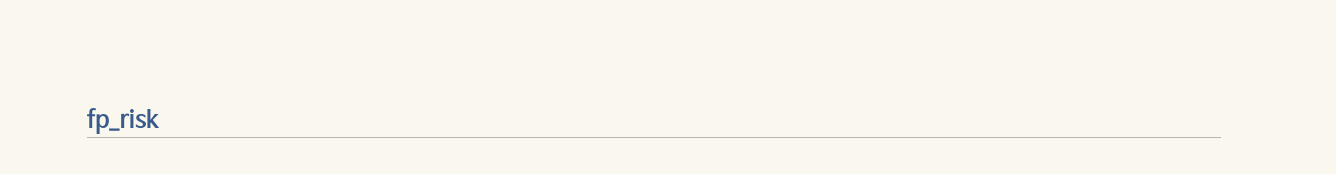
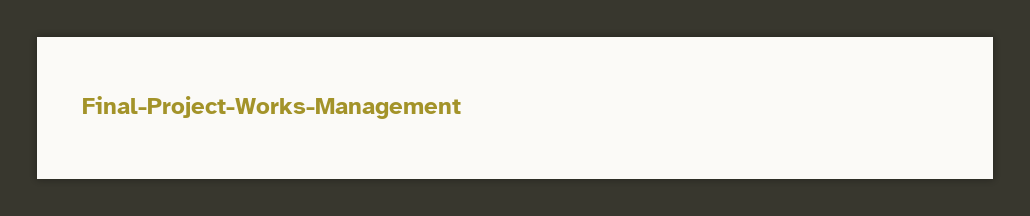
[87,108,160,134] fp_risk -> [82,96,461,119] Final-Project-Works-Management

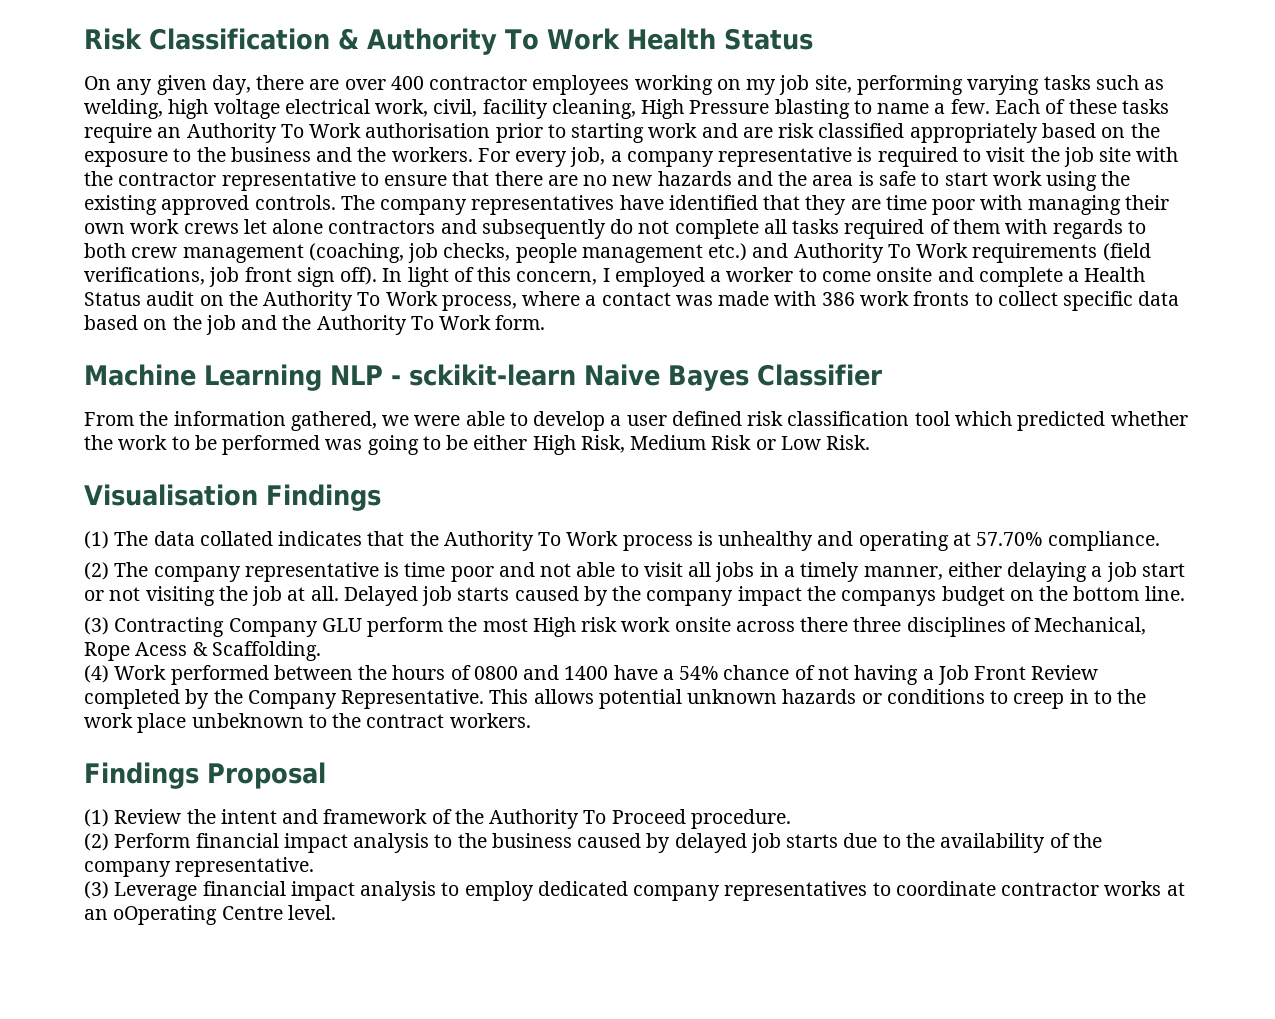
[82,96,461,119] Final-Project-Works-Management -> [84,28,813,55] [84,75,1165,95] [84,99,1169,119] [84,123,1160,143] [84,147,1179,167] [84,171,1131,191] [84,195,1169,215] [84,219,1146,239] [84,243,1151,263] [84,267,1146,287] [84,291,1180,311] [84,315,546,335] [84,364,882,391] [84,411,1188,431] [84,435,871,455] [84,484,381,511] [84,531,1160,551] [84,562,1185,582] [84,586,1185,606] [84,617,1147,637] [84,641,321,661] [84,665,1099,685] [84,689,1147,709] [84,713,531,733] [84,762,326,789] [84,809,791,829] [84,833,1102,853] [84,857,315,877] [84,881,1185,901] [84,905,336,925] Risk Classification & Authority To Work Health Status // On any given day, there are over 400 contractor employees working on my job site, performing varying tasks such as welding, high voltage electrical work, civil, facility cleaning, High Pressure blasting to name a few. Each of these tasks require an Authority To Work authorisation prior to starting work and are risk classified appropriately based on the exposure to the business and the workers. For every job, a company representative is required to visit the job site with the contractor representative to ensure that there are no new hazards and the area is safe to start work using the existing approved controls. The company representatives have identified that they are time poor with managing their own work crews let alone contractors and subsequently do not complete all tasks required of them with regards to both crew management (coaching, job checks, people management etc.) and Authority To Work requirements (field verifications, job front sign off). In light of this concern, I employed a worker to come onsite and complete a Health Status audit on the Authority To Work process, where a contact was made with 386 work fronts to collect specific data based on the job and the Authority To Work form. // Machine Learning NLP - sckikit-learn Naive Bayes Classifier // From the information gathered, we were able to develop a user defined risk classification tool which predicted whether the work to be performed was going to be either High Risk, Medium Risk or Low Risk. // Visualisation Findings // (1) The data collated indicates that the Authority To Work process is unhealthy and operating at 57.70% compliance. // (2) The company representative is time poor and not able to visit all jobs in a timely manner, either delaying a job start or not visiting the job at all. Delayed job starts caused by the company impact the companys budget on the bottom line. // (3) Contracting Company GLU perform the most High risk work onsite across there three disciplines of Mechanical, Rope Acess & Scaffolding. // (4) Work performed between the hours of 0800 and 1400 have a 54% chance of not having a Job Front Review completed by the Company Representative. This allows potential unknown hazards or conditions to creep in to the work place unbeknown to the contract workers. // Findings Proposal // (1) Review the intent and framework of the Authority To Proceed procedure. // (2) Perform financial impact analysis to the business caused by delayed job starts due to the availability of the company representative. // (3) Leverage financial impact analysis to employ dedicated company representatives to coordinate contractor works at an oOperating Centre level.

